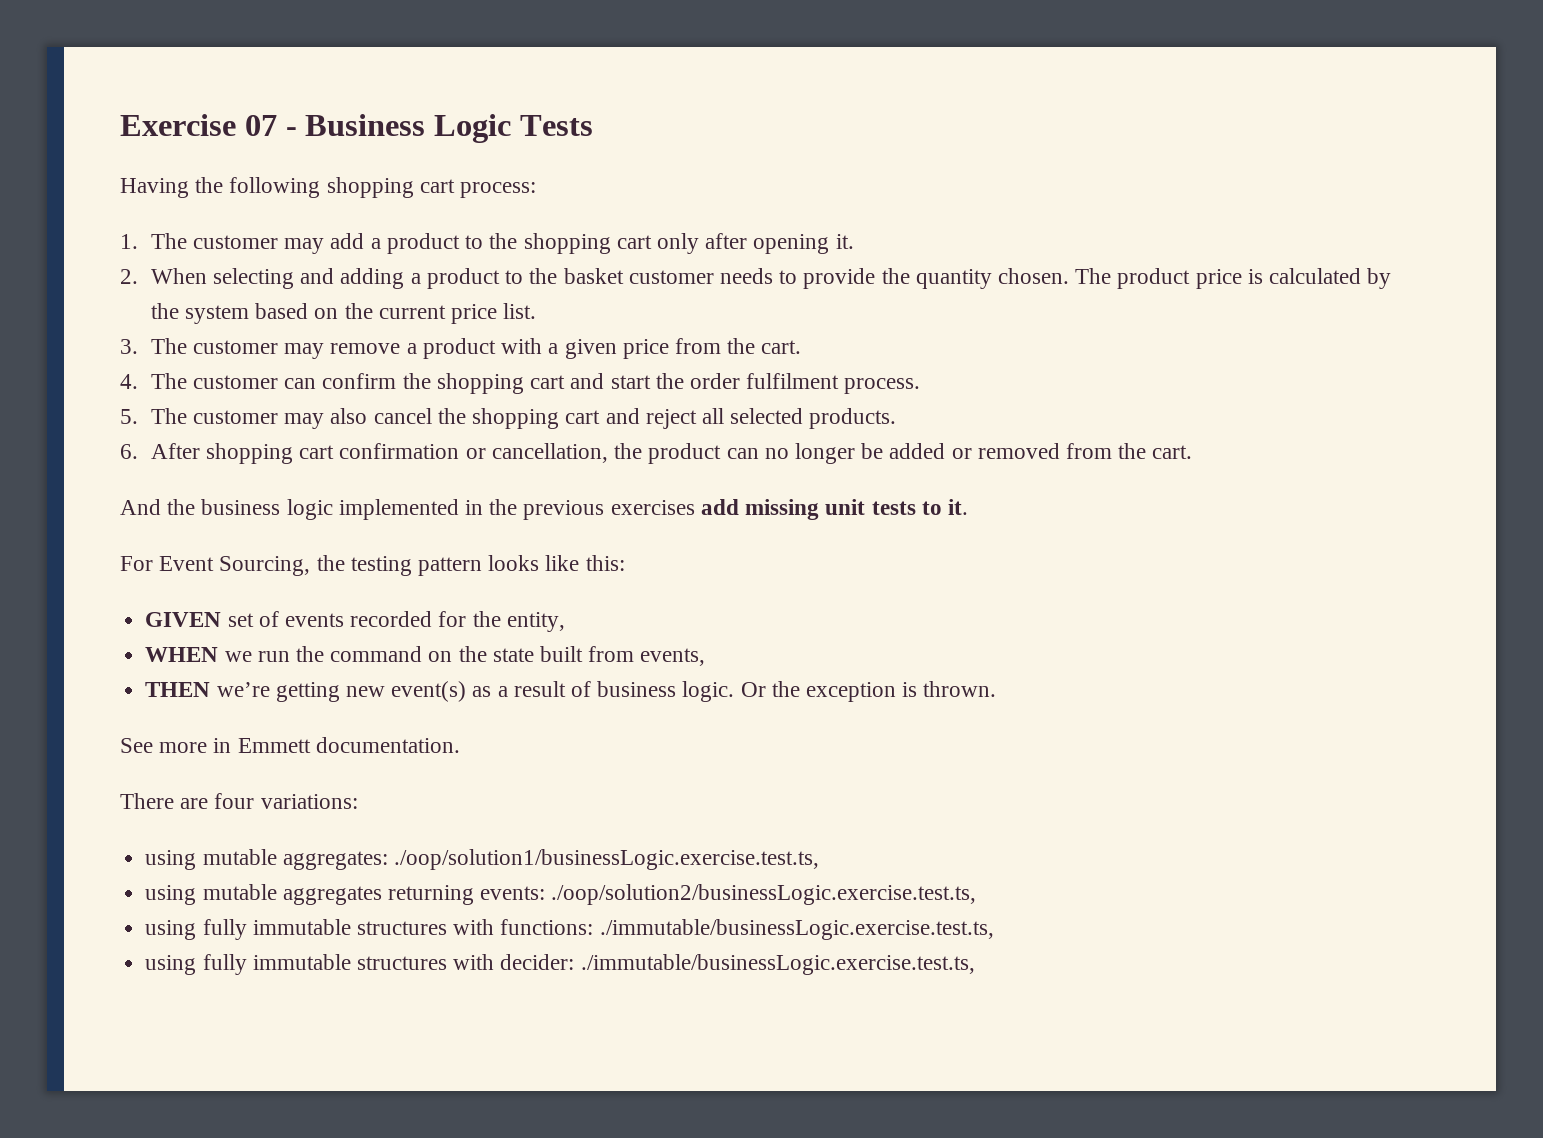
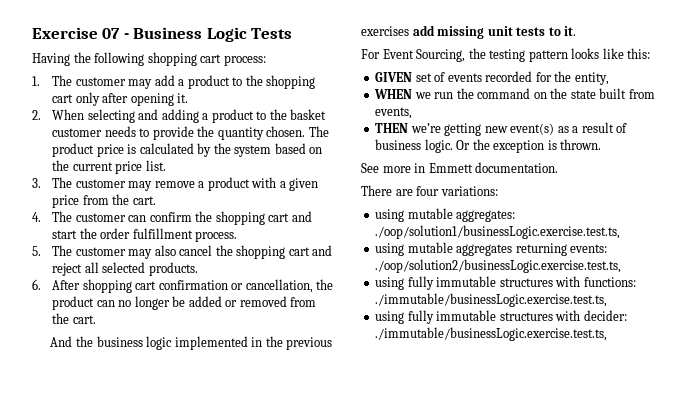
[746,373,840,389] fulfilment -> [132,228,193,239] fulfillment

